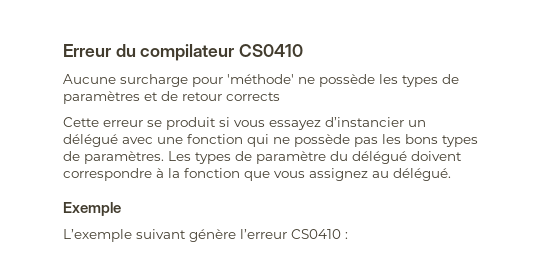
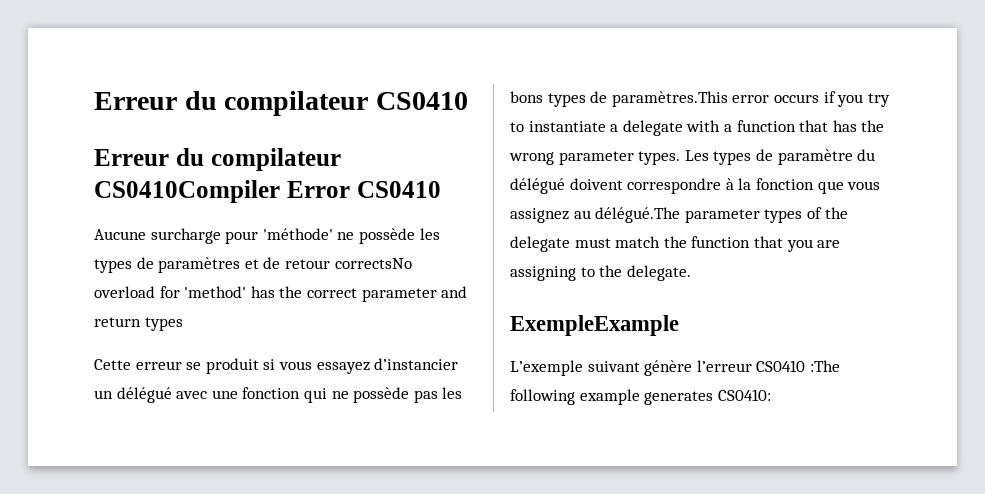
(304, 50) none -> [94,148,341,171] [94,180,441,203] // Erreur du compilateur CS0410Compiler Error CS0410
[226,92,280,101] corrects -> [334,258,412,269] [94,286,468,302] [94,317,183,331] correctsNo overload for 'method' has the correct parameter and return types
[84,151,164,164] paramètres. -> [611,91,890,107] [510,120,885,136] [509,151,681,165] paramètres.This error occurs if you try to instantiate a delegate with a function that has the wrong parameter types.
[393,168,451,181] [63,202,121,216] délégué. // Exemple -> [595,207,848,223] [510,236,841,252] [510,265,691,281] [510,315,679,336] délégué.The parameter types of the delegate must match the function that you are assigning to the delegate. // ExempleExample
[345,232,348,239] : -> [809,360,840,372] [510,389,771,405] :The following example generates CS0410:

